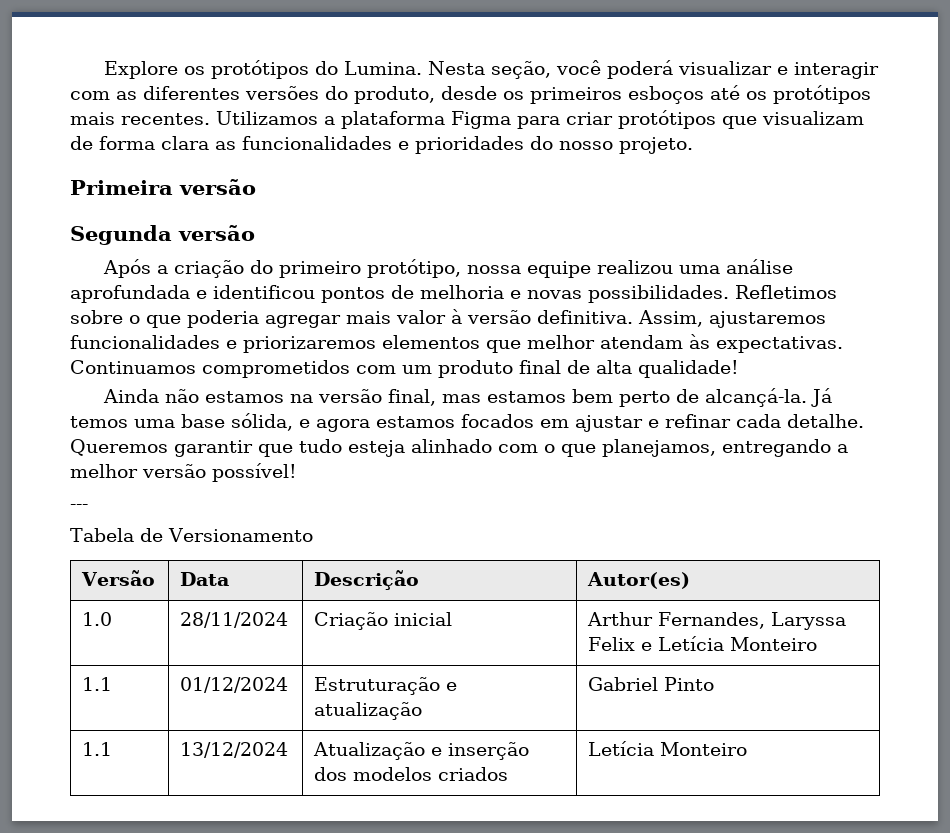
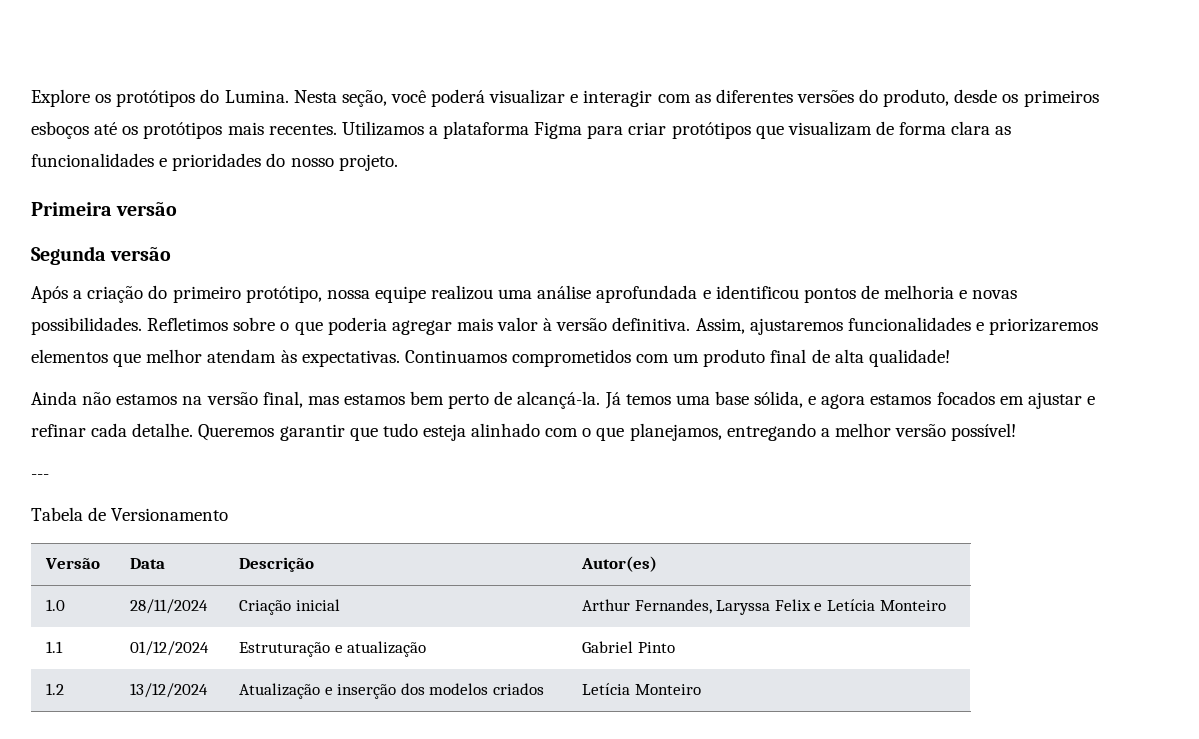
[82,742,113,756] 1.1 -> [45,683,64,695] 1.2

